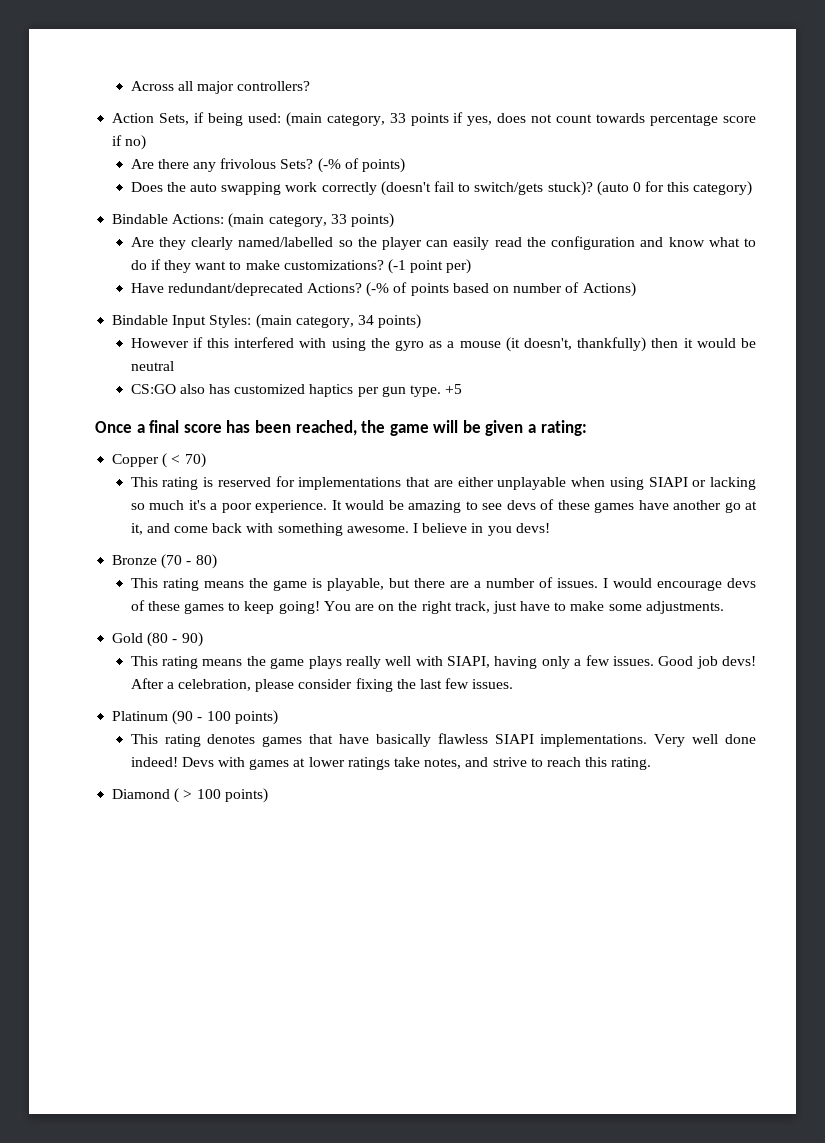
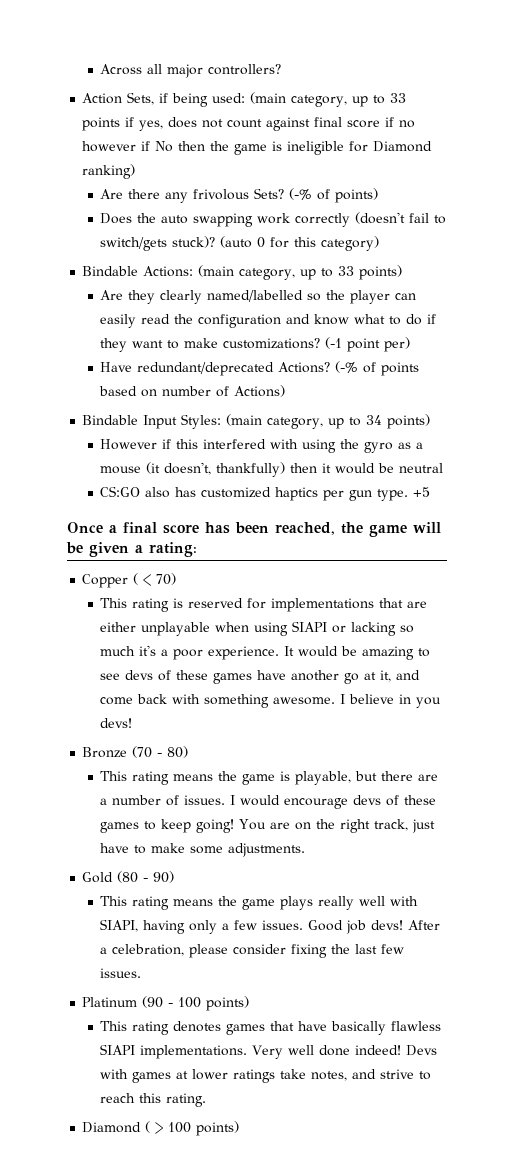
(385, 120) none -> [352,95,386,107] up to
[596,113,756,126] [112,135,147,150] towards percentage score if no) -> [266,117,416,131] [82,141,433,155] [82,164,136,179] against final score if no however if No then the game is ineligible for Diamond ranking)
(327, 221) none -> [300,268,334,280] up to
(354, 322) none -> [328,417,362,429] up to

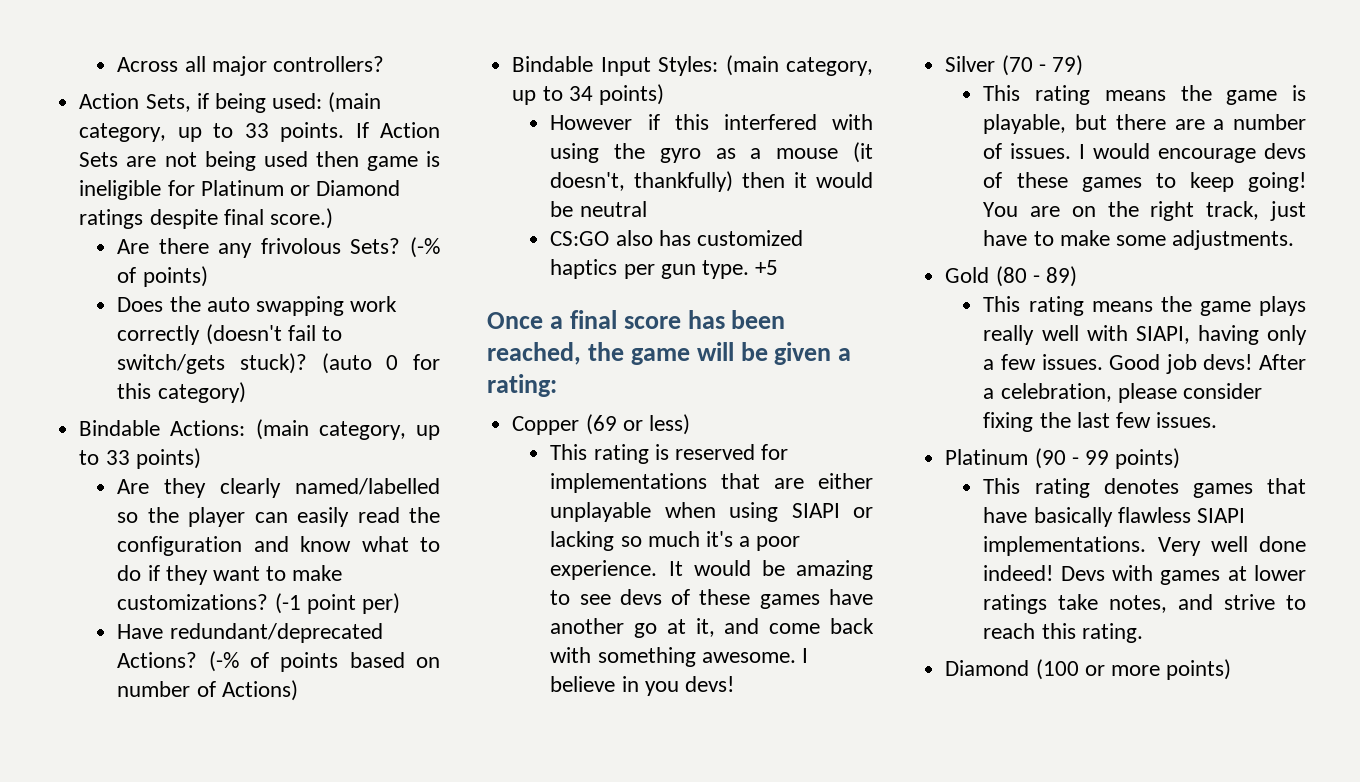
[82,117,416,131] [82,141,433,155] [82,164,136,179] points if yes, does not count against final score if no however if No then the game is ineligible for Diamond ranking) -> [280,122,440,142] [79,151,441,171] [79,180,401,200] [79,208,333,229] points. If Action Sets are not being used then game is ineligible for Platinum or Diamond ratings despite final score.)
[133,573,177,586] ( < 70) -> [585,414,690,435] (69 or less)
[82,747,128,758] Bronze -> [945,56,996,72] Silver
[167,746,189,758] 80) -> [1051,55,1083,76] 79)
[153,871,175,883] 90) -> [1045,266,1077,287] 89)
[178,997,202,1008] 100 -> [1084,450,1109,465] 99
[145,1121,192,1134] ( > 100 -> [1035,659,1160,680] (100 or more

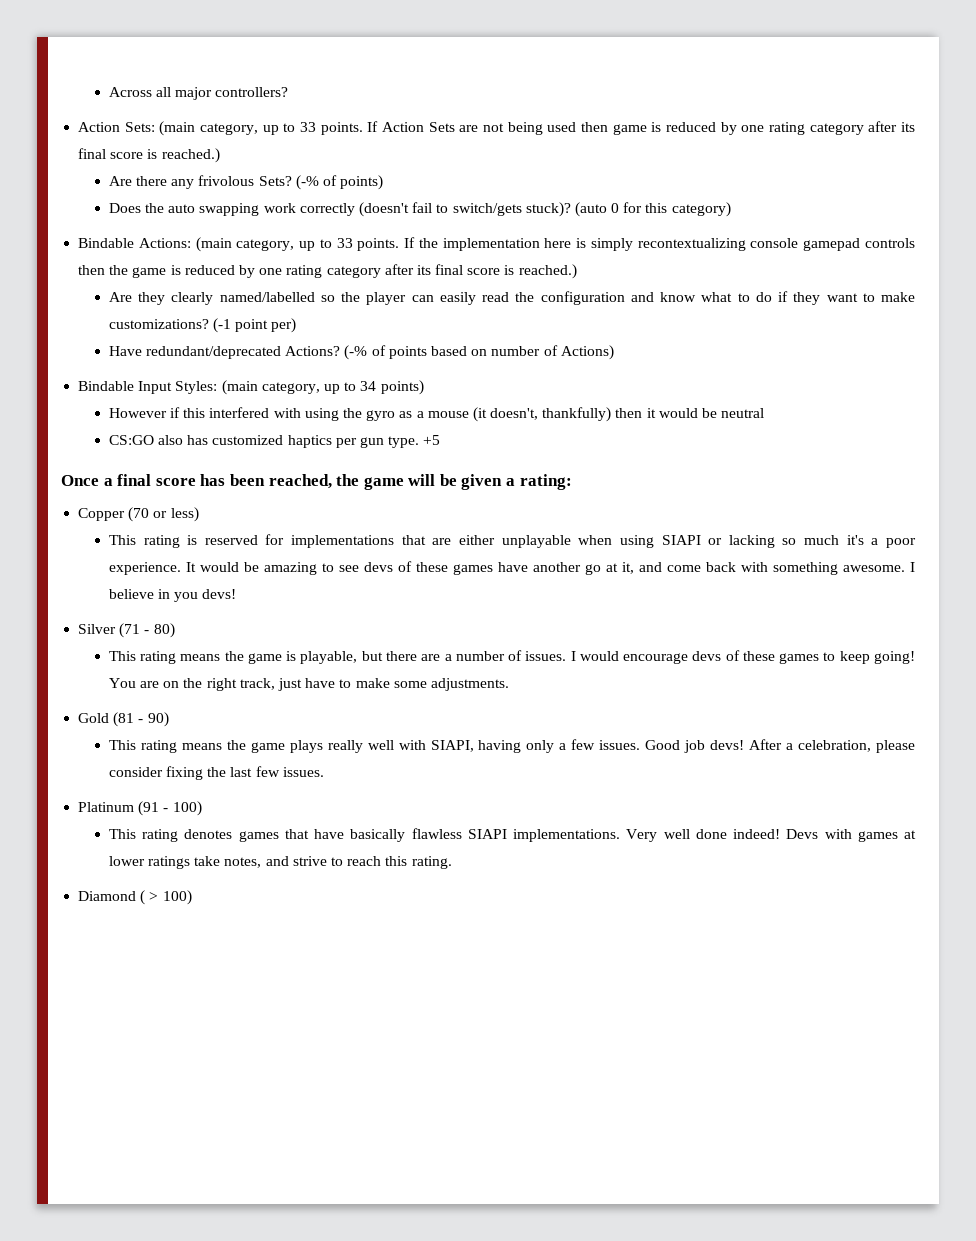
[145,93,323,113] Sets, if being used: -> [124,122,155,132] Sets:
[79,180,401,200] [79,208,333,229] ineligible for Platinum or Diamond ratings despite final score.) -> [666,121,915,135] [78,148,220,163] reduced by one rating category after its final score is reached.)
[135,448,201,469] points) -> [357,237,915,251] [78,264,577,279] points. If the implementation here is simply recontextualizing console gamepad controls then the game is reduced by one rating category after its final score is reached.)
[585,414,617,435] (69 -> [128,507,150,522] (70
[1001,55,1083,76] (70 - 79) -> [119,623,175,638] (71 - 80)
[995,266,1077,287] (80 - 89) -> [113,712,169,727] (81 - 90)
[1034,448,1181,469] (90 - 99 points) -> [138,801,202,816] (91 - 100)
[1035,659,1232,680] (100 or more points) -> [140,890,192,905] ( > 100)

